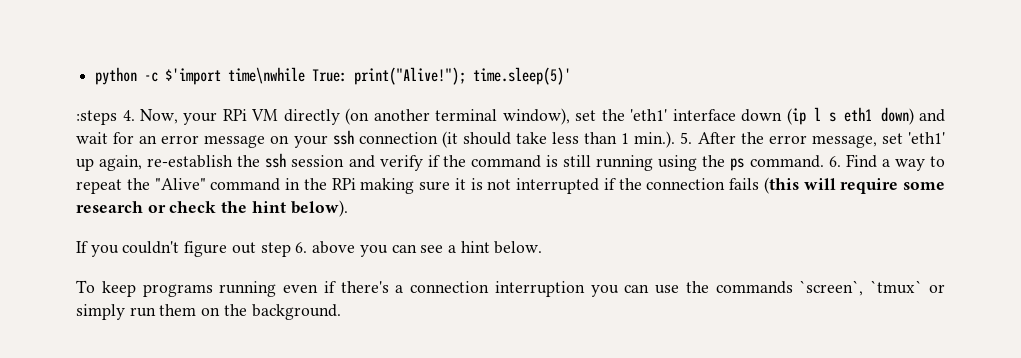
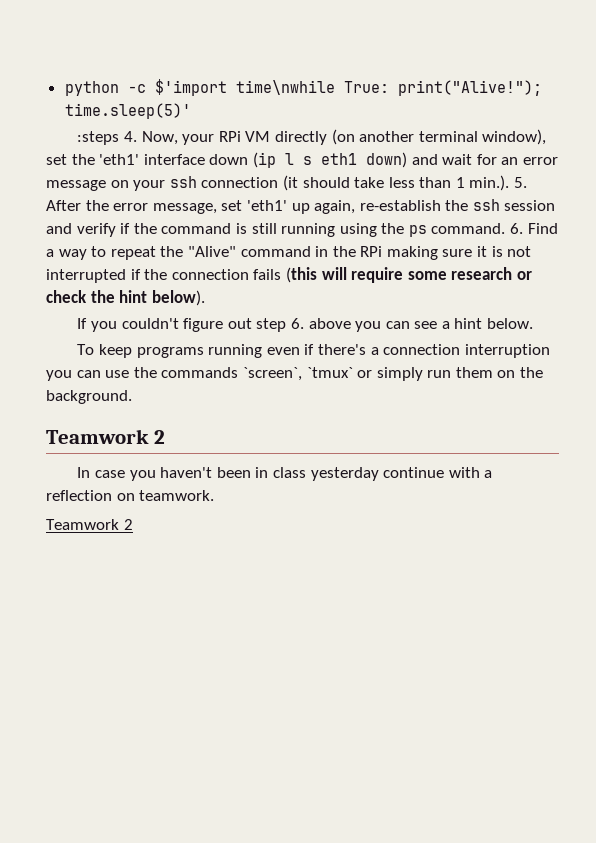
(341, 312) none -> [46,429,165,444] [77,467,493,481] [46,490,215,501] [46,519,133,530] // Teamwork 2 // In case you haven't been in class yesterday continue with a reflection on teamwork. // Teamwork 2

